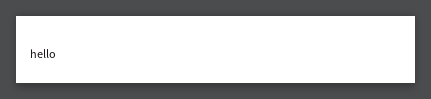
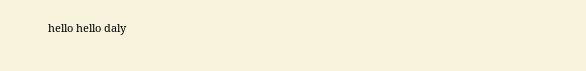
[30,49,56,58] hello -> [48,24,127,35] hello hello daly

